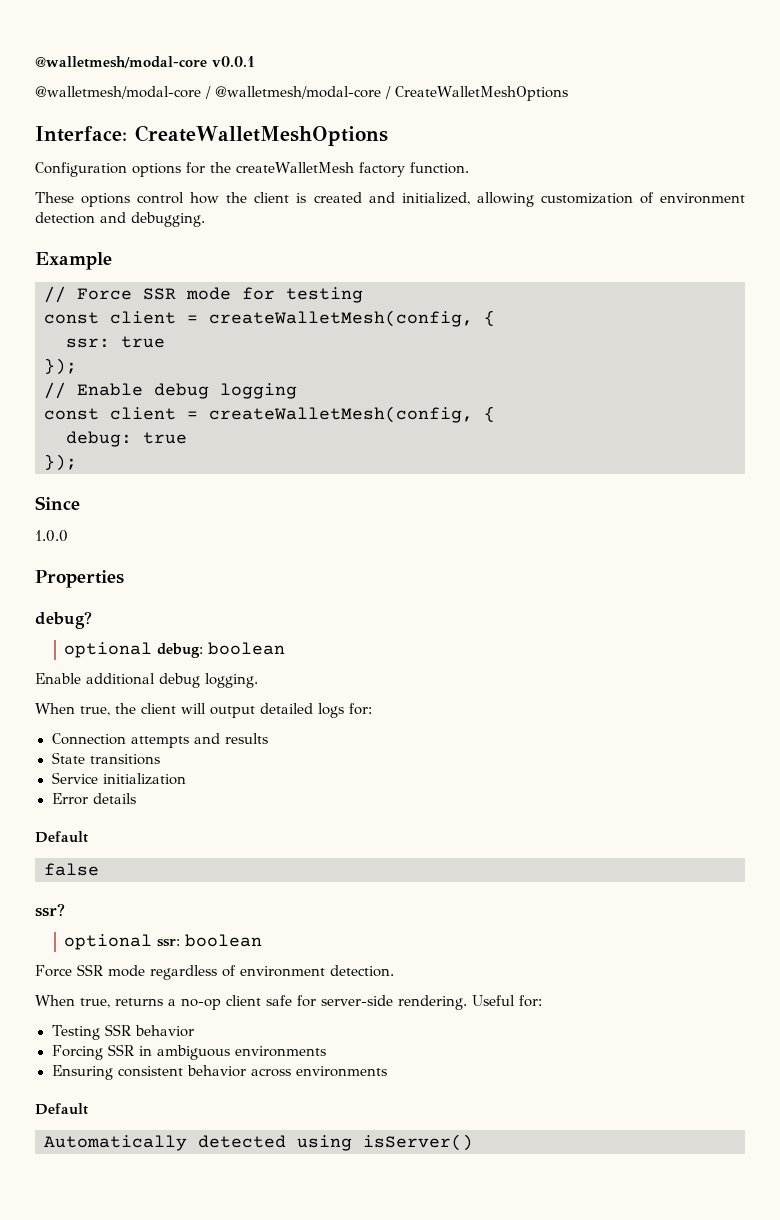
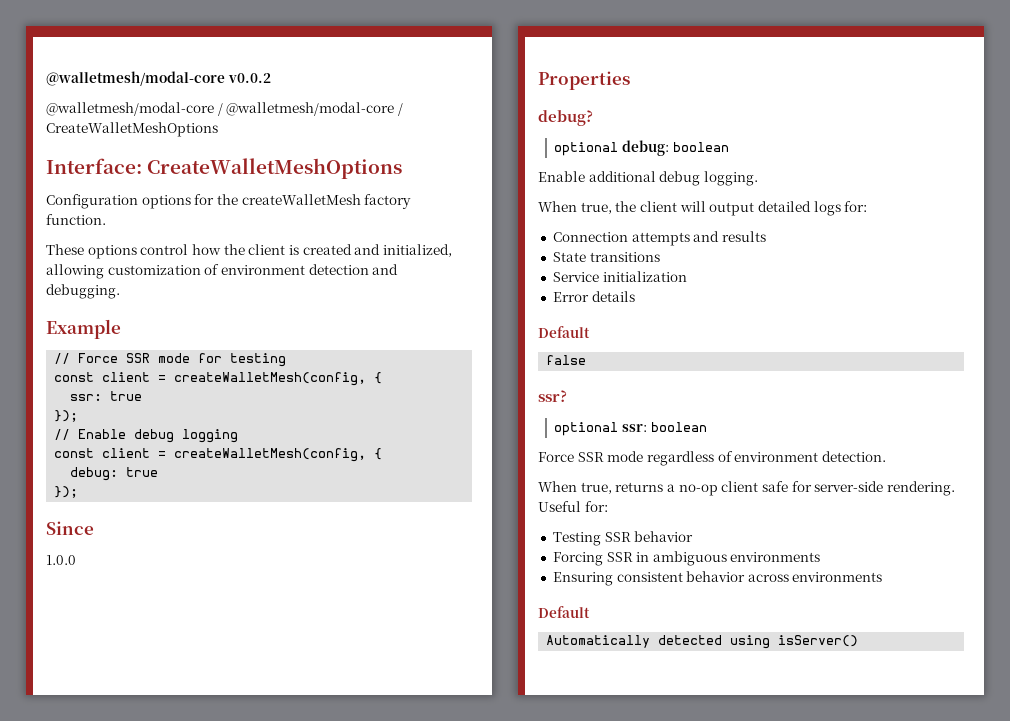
[35,56,255,68] @walletmesh/modal-core v0.0.1 -> [46,71,271,86] @walletmesh/modal-core v0.0.2

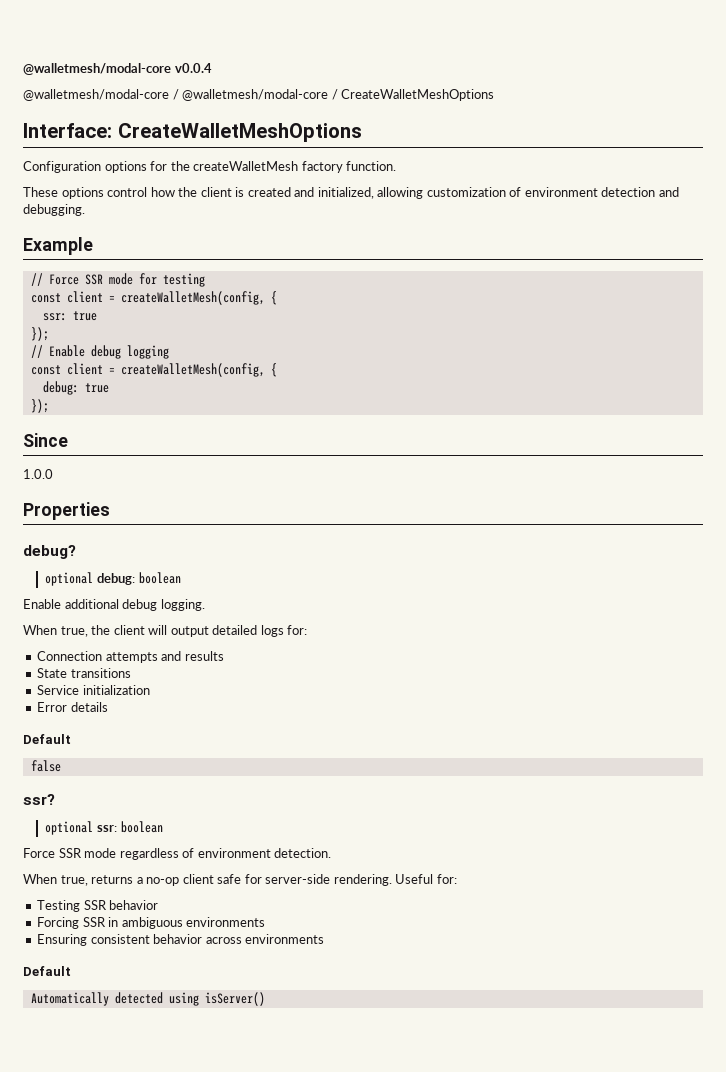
[46,71,271,86] @walletmesh/modal-core v0.0.2 -> [23,63,212,75] @walletmesh/modal-core v0.0.4

